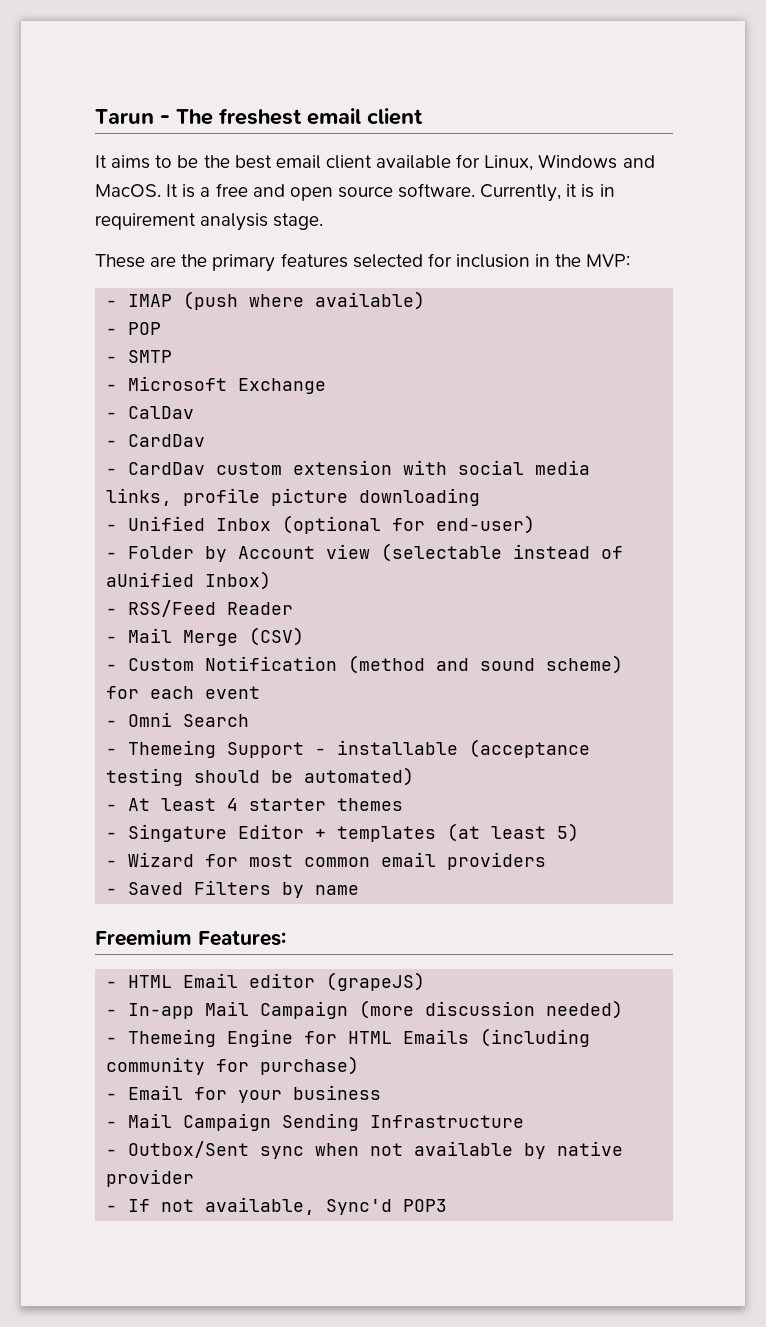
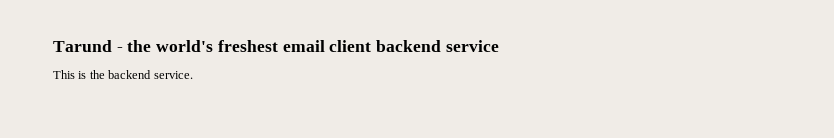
[95,109,213,125] Tarun - The -> [53,40,214,52] Tarund - the world's
[95,154,655,171] [95,183,615,202] [95,213,324,231] [95,253,631,272] [106,291,426,310] [106,322,162,335] [106,350,173,363] [106,376,327,394] [106,406,195,419] [106,434,206,447] [106,460,591,475] [106,488,481,506] [106,515,536,534] [106,543,624,562] [106,571,272,590] [106,600,294,617] [106,627,305,646] [106,655,624,674] [106,686,261,699] [106,712,250,727] [106,739,591,758] [106,767,415,786] [106,798,404,811] [106,823,580,842] [106,852,547,870] [106,880,360,898] [95,929,286,946] [106,972,426,991] [106,1000,624,1019] [106,1028,591,1047] [106,1056,360,1075] [106,1085,382,1103] [106,1113,525,1131] [106,1141,624,1159] [106,1169,195,1187] [106,1197,448,1215] // It aims to be the best email client available for Linux, Windows and MacOS. It is a free and open source software. Currently, it is in requirement analysis stage. // These are the primary features selected for inclusion in the MVP: // - IMAP (push where available) // - POP // - SMTP // - Microsoft Exchange // - CalDav // - CardDav // - CardDav custom extension with social media links, profile picture downloading // - Unified Inbox (optional for end-user) // - Folder by Account view (selectable instead of aUnified Inbox) // - RSS/Feed Reader // - Mail Merge (CSV) // - Custom Notification (method and sound scheme) for each event // - Omni Search // - Themeing Support - installable (acceptance testing should be automated) // - At least 4 starter themes // - Singature Editor + templates (at least 5) // - Wizard for most common email providers // - Saved Filters by name // Freemium Features: // - HTML Email editor (grapeJS) // - In-app Mail Campaign (more discussion needed) // - Themeing Engine for HTML Emails (including community for purchase) // - Email for your business // - Mail Campaign Sending Infrastructure // - Outbox/Sent sync when not available by native provider // - If not available, Sync'd POP3 -> [376,40,499,52] [53,70,193,79] backend service // This is the backend service.

